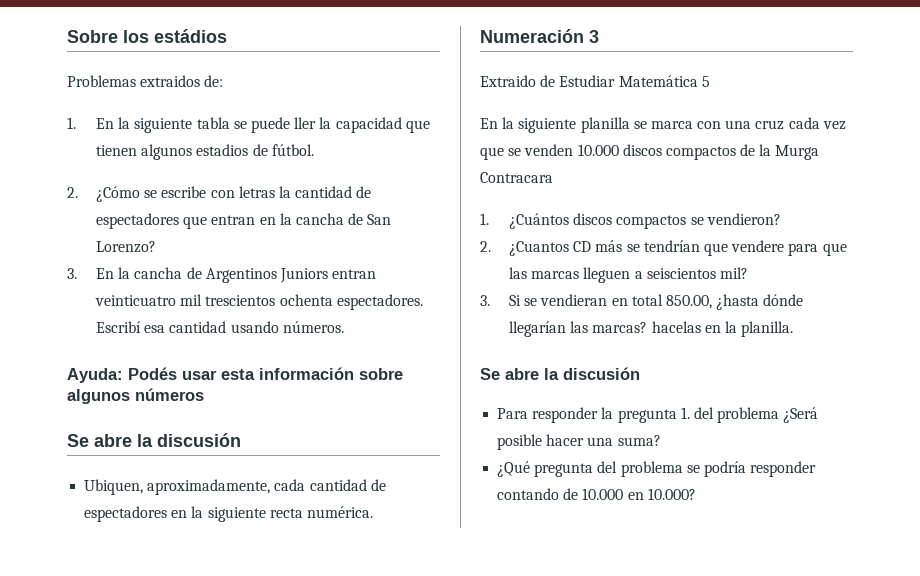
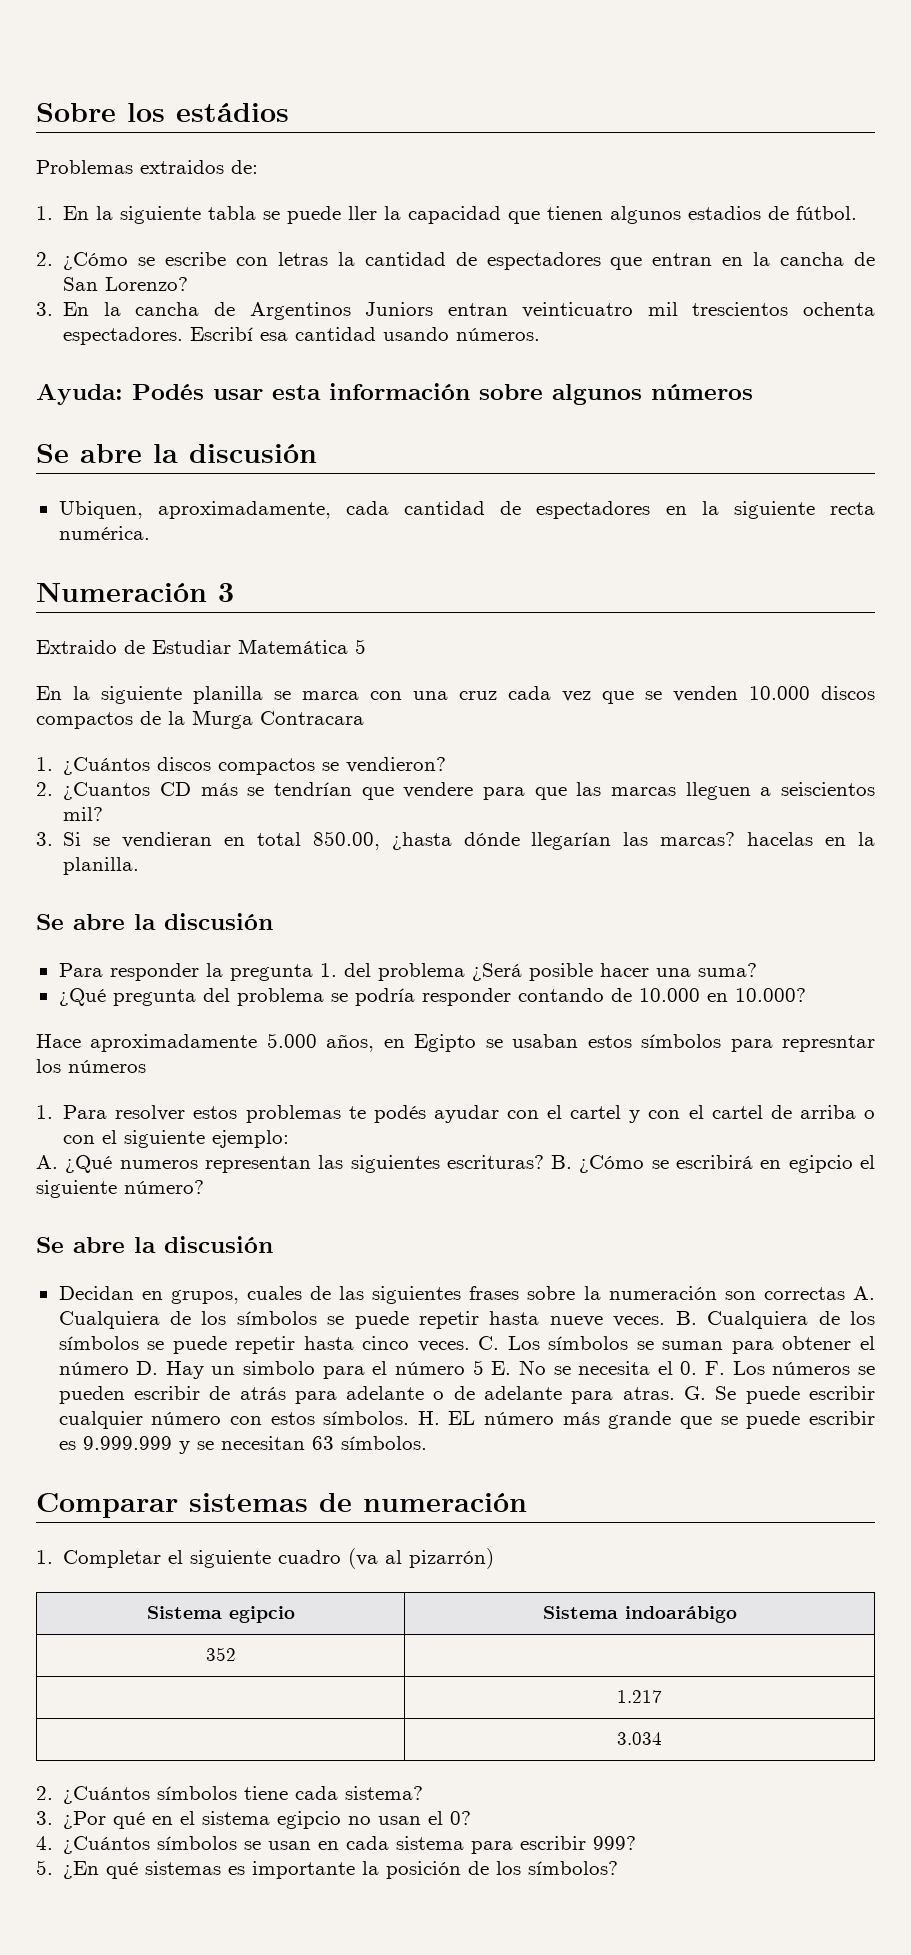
(696, 494) none -> [36,1033,875,1052] [36,1059,146,1073] [36,1105,875,1123] [63,1130,290,1148] [36,1155,875,1173] [36,1180,204,1198] [36,1236,273,1253] [58,1286,875,1304] [58,1311,876,1329] [58,1336,875,1354] [58,1360,875,1379] [58,1386,876,1404] [58,1411,875,1429] [58,1436,427,1454] [36,1493,527,1518] [36,1548,495,1569] [146,1606,295,1623] [542,1606,737,1623] [205,1647,236,1661] [617,1690,662,1703] [617,1732,662,1745] [36,1786,424,1804] [36,1811,472,1829] [36,1836,637,1854] [36,1860,619,1879] // Hace aproximadamente 5.000 años, en Egipto se usaban estos símbolos para represntar los números // 1. Para resolver estos problemas te podés ayudar con el cartel y con el cartel de arriba o con el siguiente ejemplo: // A. ¿Qué numeros representan las siguientes escrituras? B. ¿Cómo se escribirá en egipcio el siguiente número? // Se abre la discusión // Decidan en grupos, cuales de las siguientes frases sobre la numeración son correctas A. Cualquiera de los símbolos se puede repetir hasta nueve veces. B. Cualquiera de los símbolos se puede repetir hasta cinco veces. C. Los símbolos se suman para obtener el número D. Hay un simbolo para el número 5 E. No se necesita el 0. F. Los números se pueden escribir de atrás para adelante o de adelante para atras. G. Se puede escribir cualquier número con estos símbolos. H. EL número más grande que se puede escribir es 9.999.999 y se necesitan 63 símbolos. // Comparar sistemas de numeración // 1. Completar el siguiente cuadro (va al pizarrón) // Sistema egipcio | Sistema indoarábigo // 352 | // | 1.217 // | 3.034 // 2. ¿Cuántos símbolos tiene cada sistema? // 3. ¿Por qué en el sistema egipcio no usan el 0? // 4. ¿Cuántos símbolos se usan en cada sistema para escribir 999? // 5. ¿En qué sistemas es importante la posición de los símbolos?

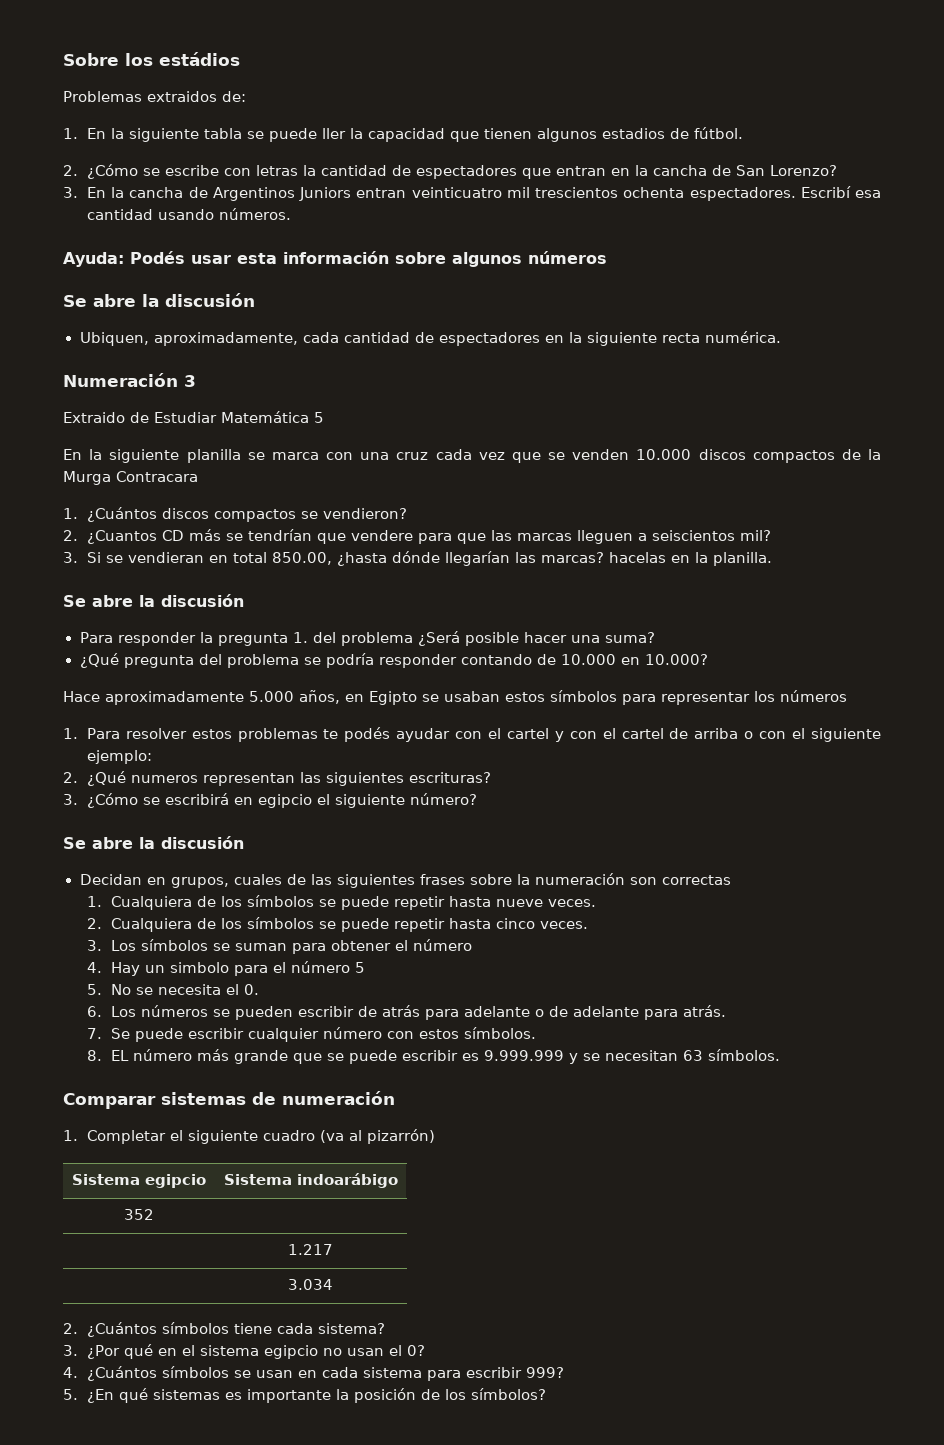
[782,1035,875,1052] represntar -> [661,692,750,705] representar
[36,1155,58,1169] A. -> [63,772,78,783] 2.
[551,1155,573,1169] B. -> [63,794,78,805] // 3.
[853,1286,875,1300] A. -> [86,896,102,907] // 1.
[675,1311,697,1325] B. -> [86,918,102,929] // 2.
[478,1336,500,1350] C. -> [86,940,102,951] // 3.
[136,1361,159,1375] D. -> [86,962,102,973] // 4.
[491,1361,512,1375] E. -> [86,984,102,995] // 5.
[705,1361,726,1375] F. -> [86,1006,102,1017] // 6.
[622,1386,707,1400] atras. G. -> [682,1005,726,1017] [86,1028,102,1039] atrás. // 7.
[417,1411,440,1425] H. -> [86,1050,102,1061] // 8.

